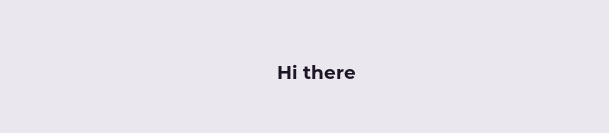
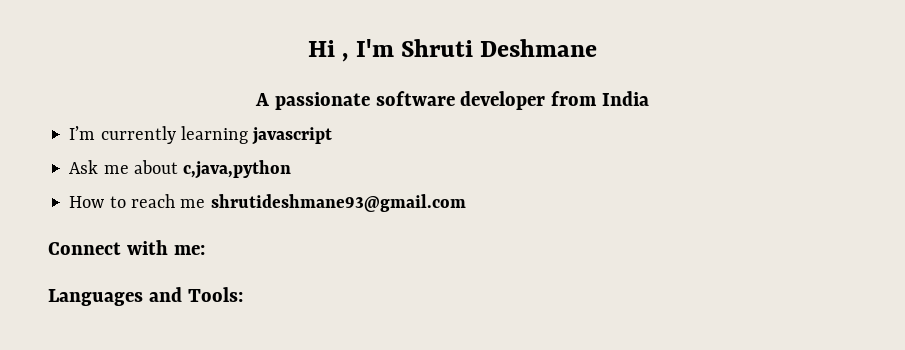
[302,65,356,79] there -> [342,39,598,62] [254,91,650,110] [69,126,333,145] [69,160,292,179] [69,194,466,212] [48,240,205,255] [48,287,243,306] , I'm Shruti Deshmane // A passionate software developer from India // I’m currently learning javascript // Ask me about c,java,python // How to reach me shrutideshmane93@gmail.com // Connect with me: // Languages and Tools:

